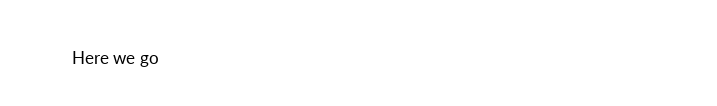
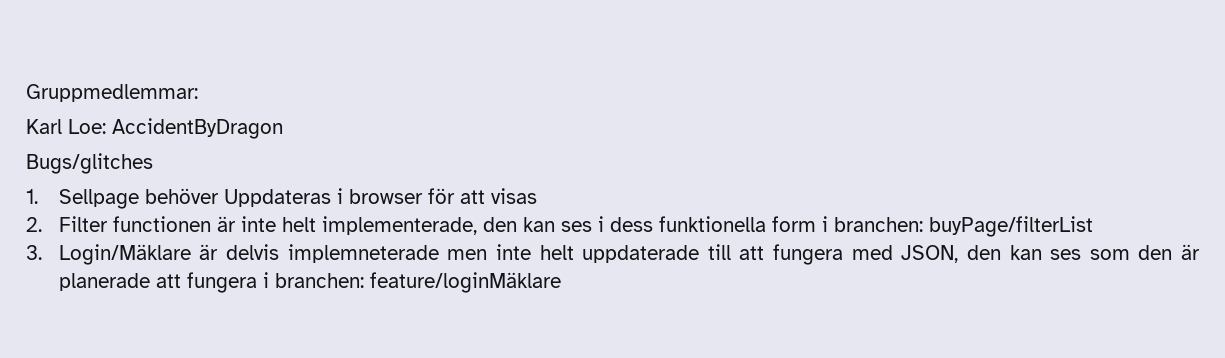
[72,51,159,67] Here we go -> [26,84,198,102] [26,118,283,139] [26,153,153,174] [26,188,537,209] [26,216,1093,237] [26,244,1200,265] [58,272,561,293] Gruppmedlemmar: // Karl Loe: AccidentByDragon // Bugs/glitches // 1. Sellpage behöver Uppdateras i browser för att visas // 2. Filter functionen är inte helt implementerade, den kan ses i dess funktionella form i branchen: buyPage/filterList // 3. Login/Mäklare är delvis implemneterade men inte helt uppdaterade till att fungera med JSON, den kan ses som den är planerade att fungera i branchen: feature/loginMäklare

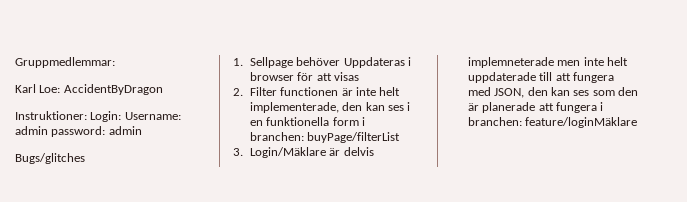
(283, 128) none -> [15,111,181,122] [15,126,142,137] // Instruktioner: Login: Username: admin password: admin
[609,217,653,232] dess -> [249,120,263,126] en

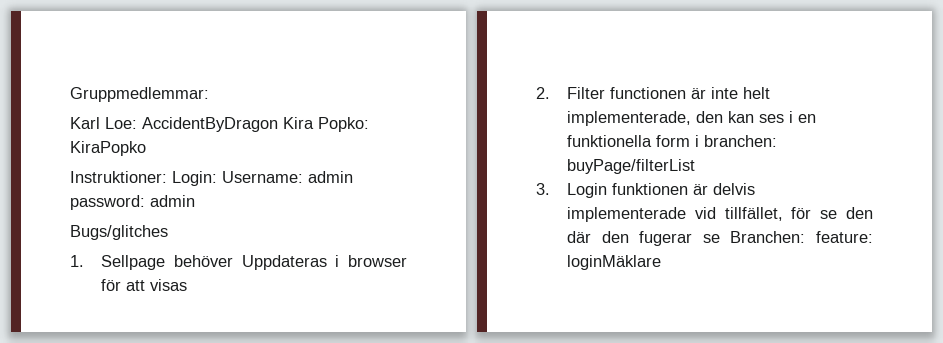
(163, 89) none -> [283,117,369,132] [70,141,146,156] Kira Popko: KiraPopko
[249,147,374,158] [467,57,629,68] [467,72,615,83] [467,87,639,98] [467,102,604,113] [467,117,638,128] Login/Mäklare är delvis implemneterade men inte helt uppdaterade till att fungera med JSON, den kan ses som den är planerade att fungera i branchen: feature/loginMäklare -> [567,183,756,198] [567,207,873,222] [567,231,873,246] [567,255,662,270] Login funktionen är delvis implementerade vid tillfället, för se den där den fugerar se Branchen: feature: loginMäklare

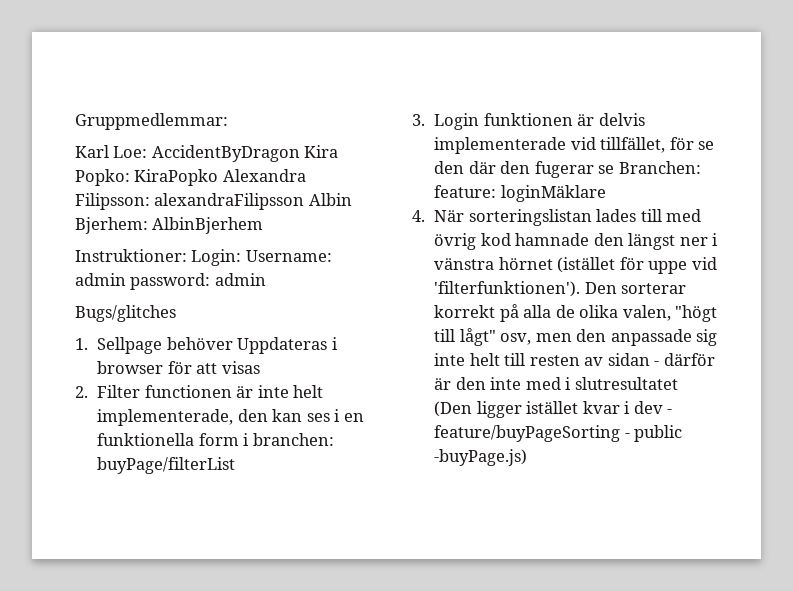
(146, 148) none -> [222,169,306,182] [75,193,352,210] [75,217,264,234] Alexandra Filipsson: alexandraFilipsson Albin Bjerhem: AlbinBjerhem
(662, 262) none -> [412,209,702,226] [434,233,719,250] [434,257,717,274] [434,281,687,297] [434,304,718,322] [434,328,718,346] [434,353,715,366] [434,377,678,390] [434,401,673,418] [434,425,683,442] [434,449,528,466] // 4. När sorteringslistan lades till med övrig kod hamnade den längst ner i vänstra hörnet (istället för uppe vid 'filterfunktionen'). Den sorterar korrekt på alla de olika valen, "högt till lågt" osv, men den anpassade sig inte helt till resten av sidan - därför är den inte med i slutresultatet (Den ligger istället kvar i dev - feature/buyPageSorting - public -buyPage.js)

